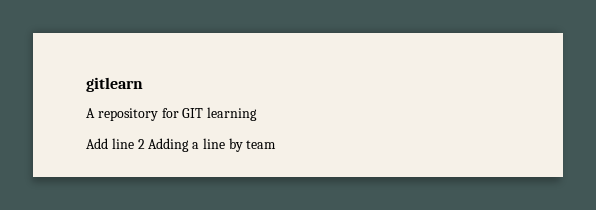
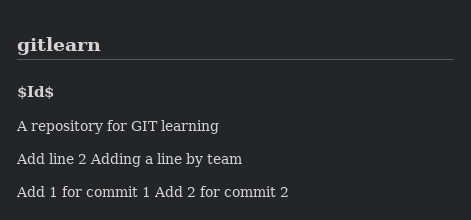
(143, 84) none -> [17,86,54,99] // $Id$
(277, 144) none -> [16,186,289,197] // Add 1 for commit 1 Add 2 for commit 2

